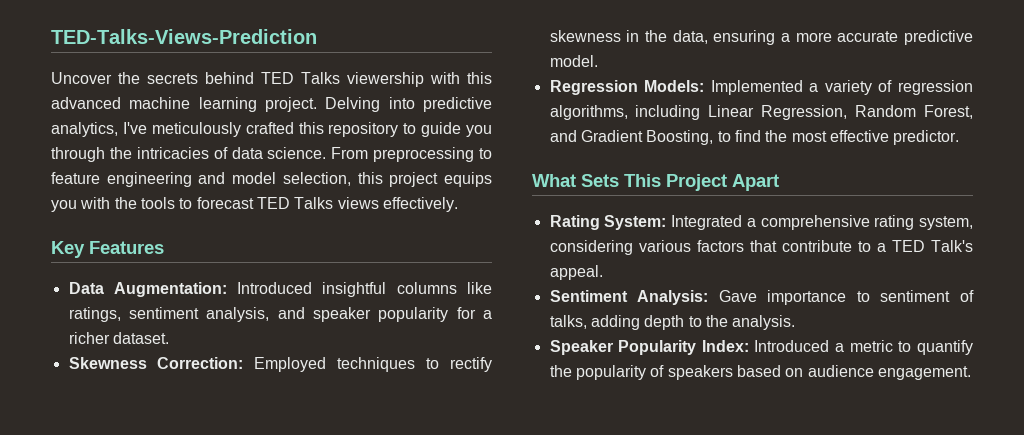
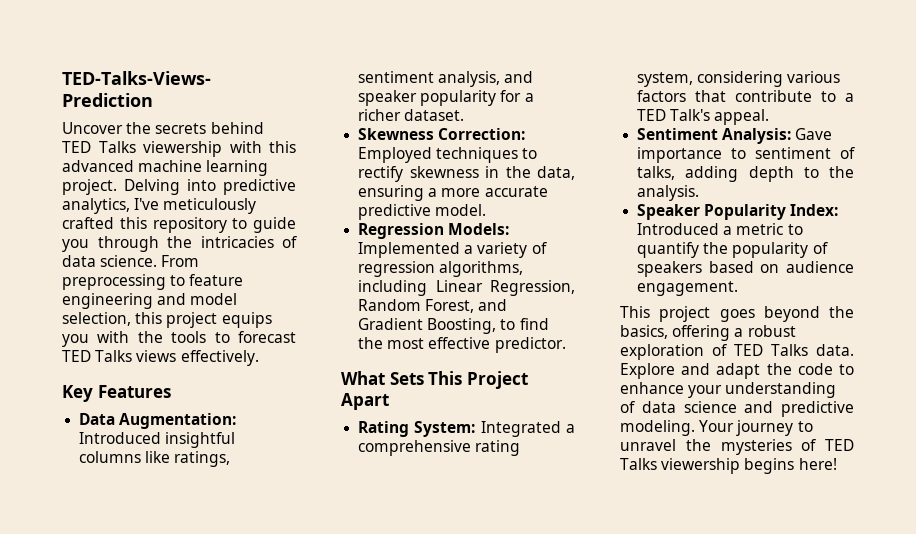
(971, 373) none -> [620,306,854,322] [620,325,796,341] [620,344,854,360] [620,363,854,379] [620,382,837,398] [620,401,854,417] [620,420,813,436] [620,439,854,455] [620,458,837,474] // This project goes beyond the basics, offering a robust exploration of TED Talks data. Explore and adapt the code to enhance your understanding of data science and predictive modeling. Your journey to unravel the mysteries of TED Talks viewership begins here!

